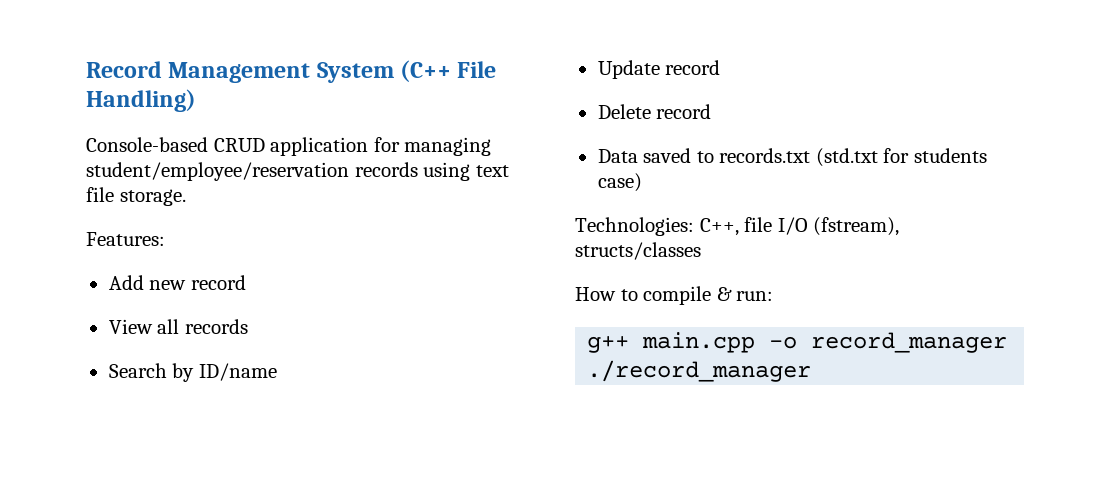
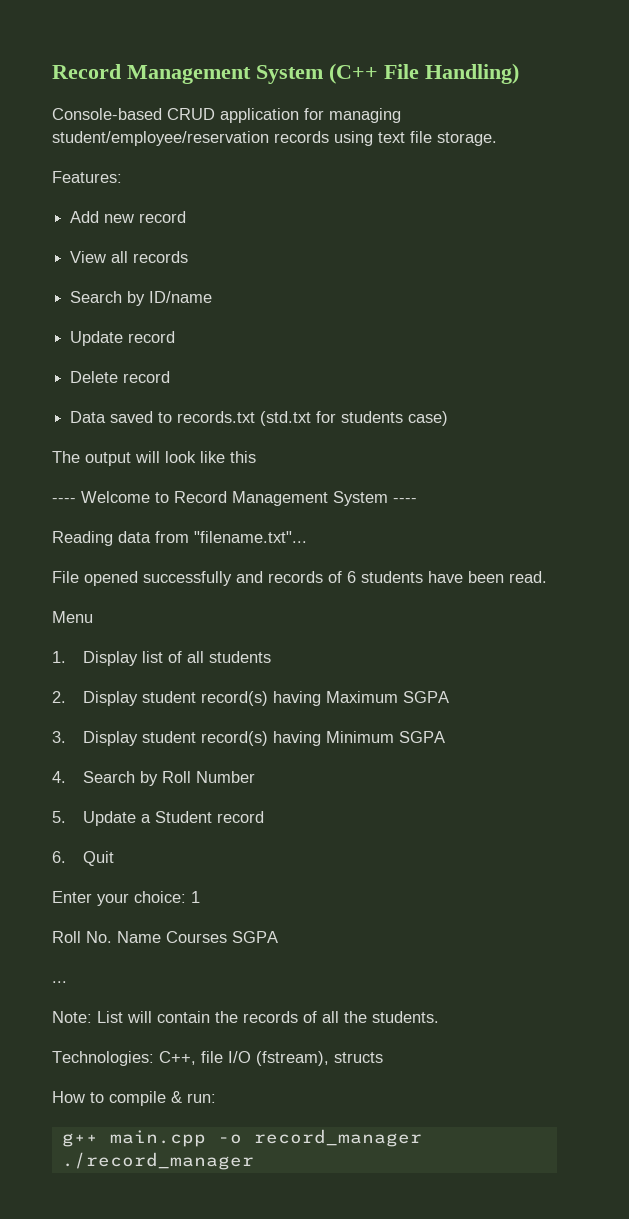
(642, 182) none -> [52,451,256,466] [52,491,417,506] [52,531,307,546] [52,571,547,586] [52,611,93,623] [52,651,272,666] [52,691,450,706] [52,731,446,746] [52,771,256,786] [52,811,265,826] [52,851,115,866] [52,891,200,906] [52,931,278,943] [52,981,67,983] [52,1011,439,1023] // The output will look like this // ---- Welcome to Record Management System ---- // Reading data from "filename.txt"... // File opened successfully and records of 6 students have been read. // Menu // 1. Display list of all students // 2. Display student record(s) having Maximum SGPA // 3. Display student record(s) having Minimum SGPA // 4. Search by Roll Number // 5. Update a Student record // 6. Quit // Enter your choice: 1 // Roll No. Name Courses SGPA // ... // Note: List will contain the records of all the students.
[575,242,701,260] structs/classes -> [334,1052,383,1063] structs

